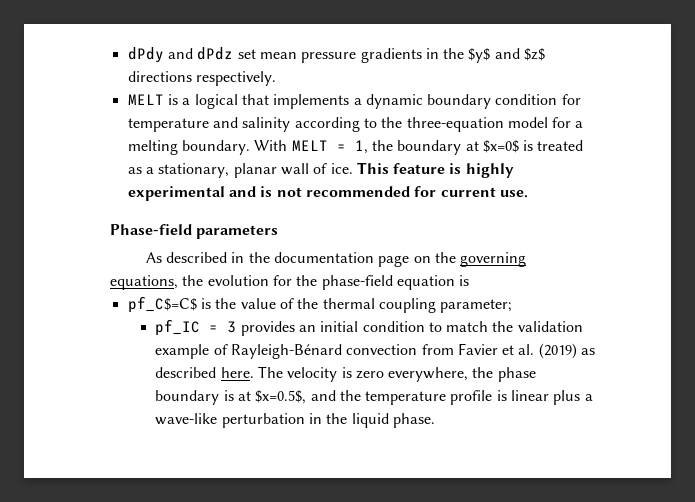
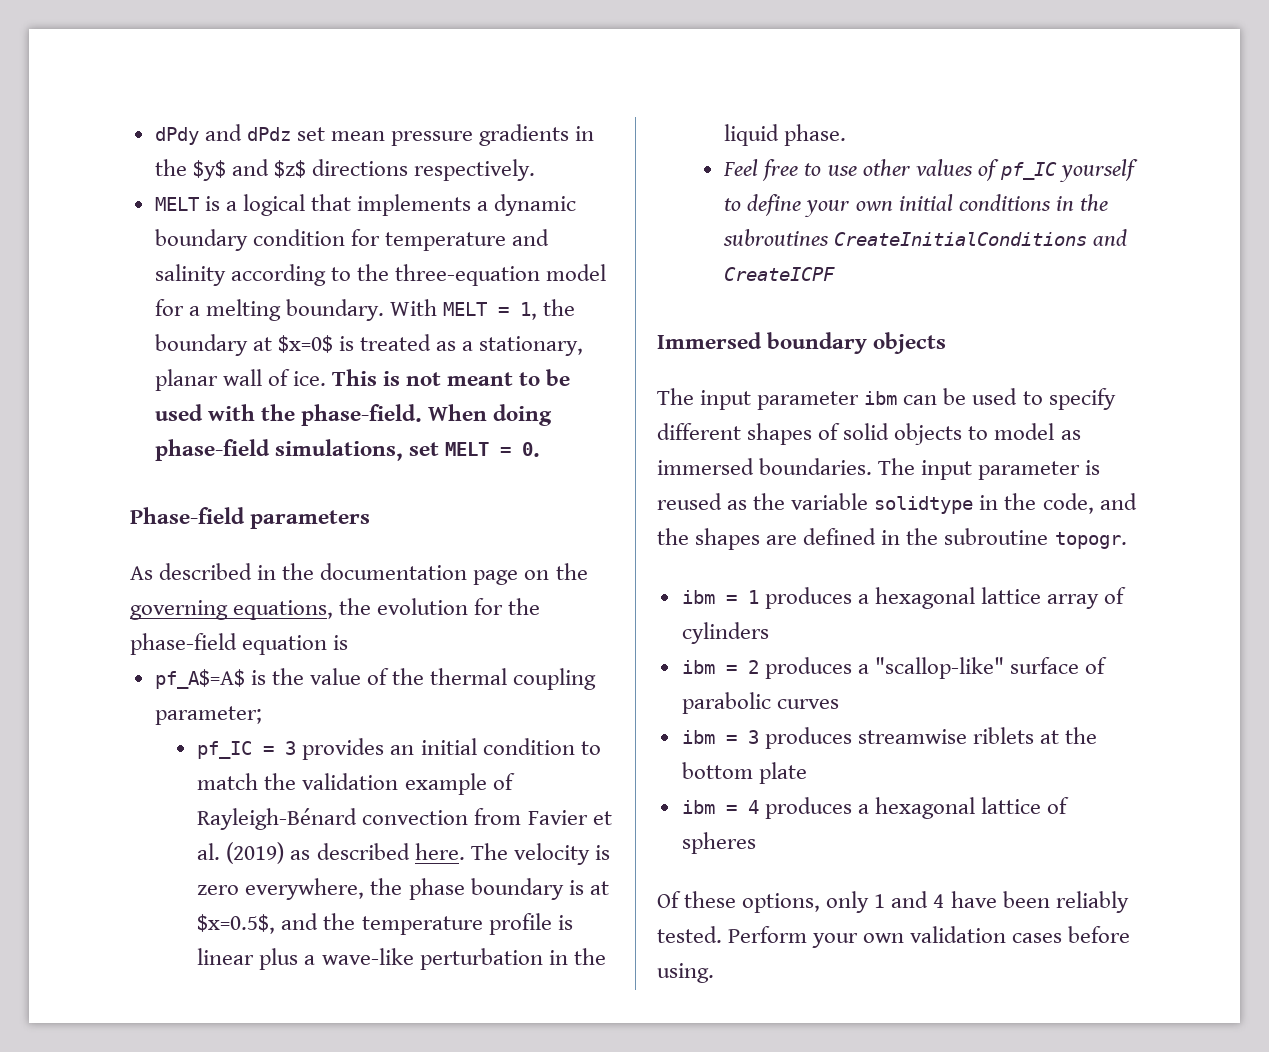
[393,163,514,178] [127,186,528,201] feature is highly experimental and is not recommended for current use. -> [383,369,571,386] [154,404,553,426] [154,439,540,461] is not meant to be used with the phase-field. When doing phase-field simulations, set MELT = 0.
[127,296,197,313] pf_C$=C$ -> [154,669,245,689] pf_A$=A$
(435, 420) none -> [723,159,1138,182] [724,194,1108,217] [723,229,1128,246] [724,267,836,281] [657,332,947,354] [657,388,1116,410] [657,423,1081,445] [657,458,1101,480] [657,493,1137,514] [657,528,1127,550] [681,587,1127,609] [681,622,769,644] [681,657,1108,679] [681,692,839,714] [681,727,1098,749] [681,762,807,784] [681,797,1070,819] [681,832,756,854] [657,891,1129,913] [657,926,1131,948] [657,963,714,983] // Feel free to use other values of pf_IC yourself to define your own initial conditions in the subroutines CreateInitialConditions and CreateICPF // Immersed boundary objects // The input parameter ibm can be used to specify different shapes of solid objects to model as immersed boundaries. The input parameter is reused as the variable solidtype in the code, and the shapes are defined in the subroutine topogr. // ibm = 1 produces a hexagonal lattice array of cylinders // ibm = 2 produces a "scallop-like" surface of parabolic curves // ibm = 3 produces streamwise riblets at the bottom plate // ibm = 4 produces a hexagonal lattice of spheres // Of these options, only 1 and 4 have been reliably tested. Perform your own validation cases before using.

